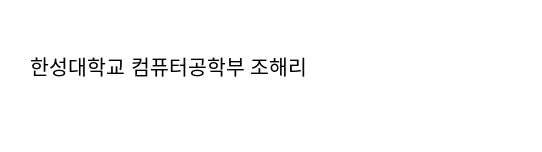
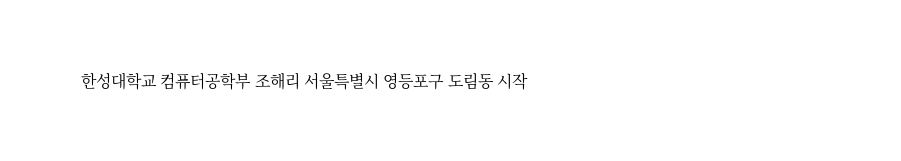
(308, 67) none -> [303,72,528,90] 서울특별시 영등포구 도림동 시작

